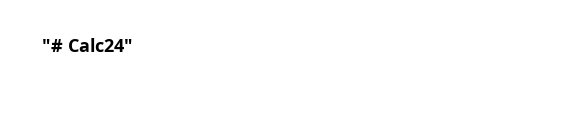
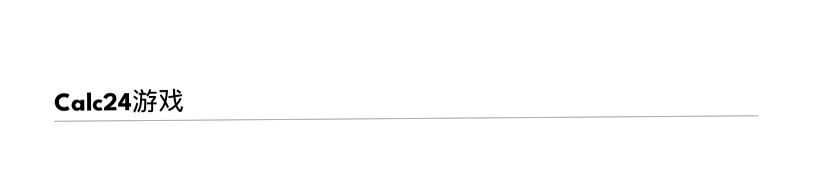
[42,38,133,52] "# Calc24" -> [53,87,185,114] Calc24游戏

